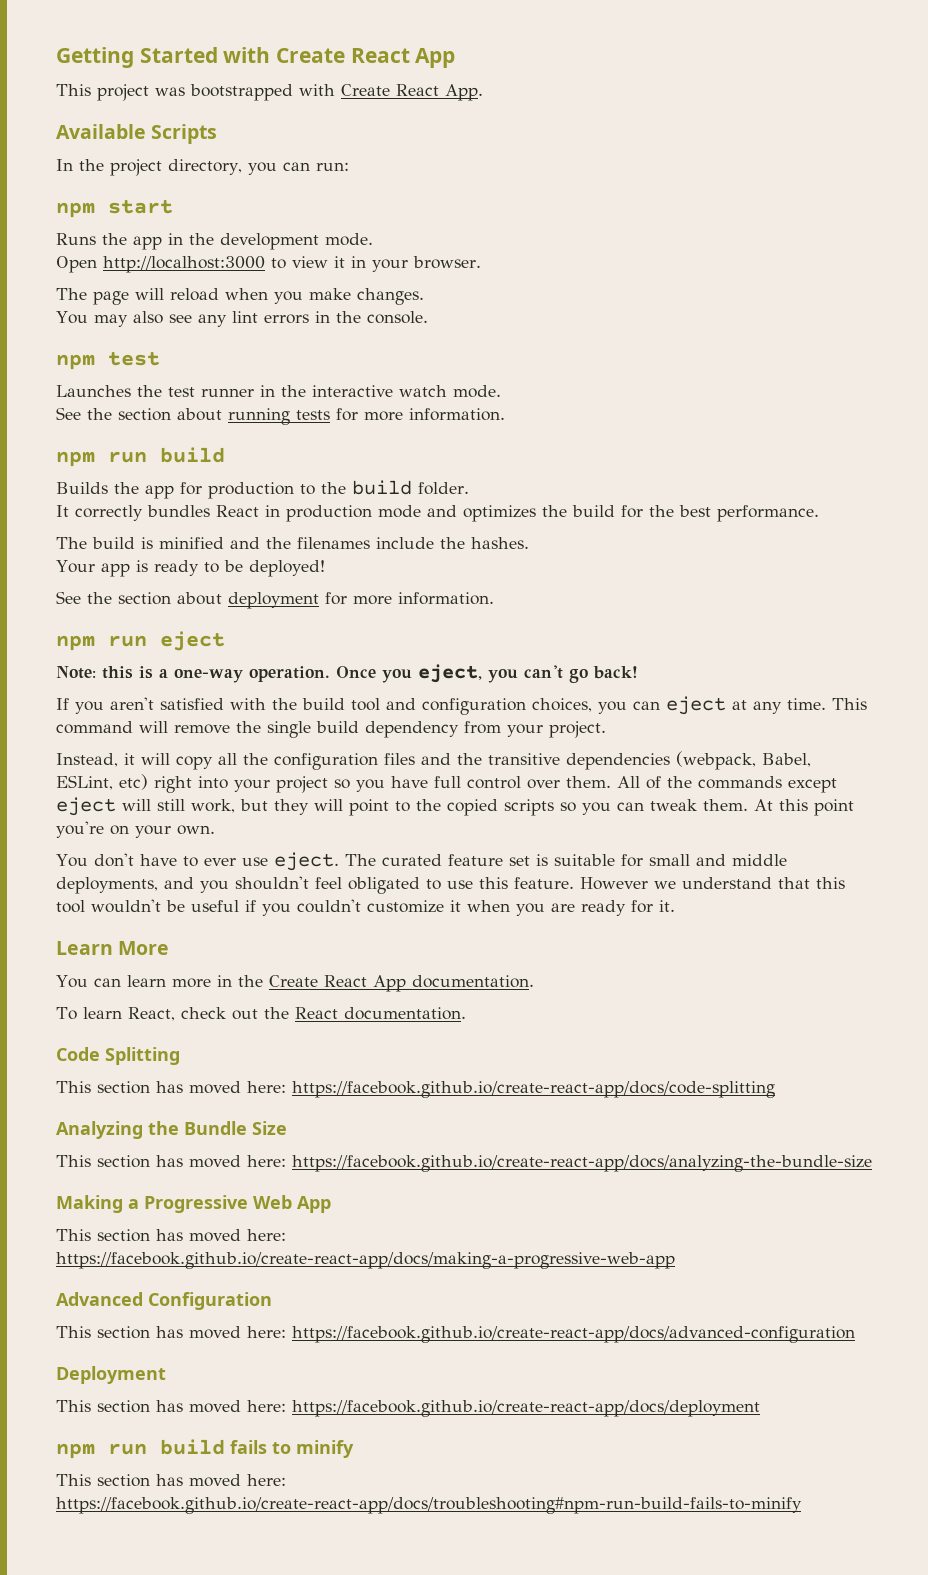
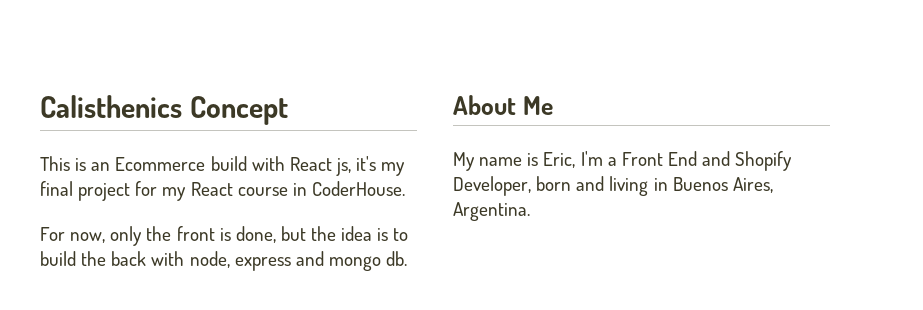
[56,47,456,68] [56,84,483,101] [56,124,218,144] [56,159,349,176] [56,200,173,218] [56,233,373,250] [56,256,481,273] [56,288,424,305] [56,311,428,327] [56,352,160,370] [56,385,501,398] [56,407,505,425] [56,447,225,467] [56,480,469,499] [56,505,819,522] [56,537,529,549] [56,560,325,577] [56,591,494,609] [56,631,225,651] [56,664,638,683] [56,696,867,715] [56,721,606,738] [56,751,811,770] [56,774,837,793] [56,797,854,816] [56,821,215,838] [56,852,787,871] [56,876,845,894] [56,899,675,916] [56,941,170,955] [56,975,534,992] [56,1007,466,1021] [56,1047,180,1065] [56,1081,775,1098] [56,1121,287,1139] [56,1155,872,1172] [56,1195,331,1213] [56,1229,286,1242] [56,1252,675,1269] [56,1292,272,1310] [56,1326,855,1343] [56,1366,166,1384] [56,1400,760,1417] [56,1439,354,1459] [56,1474,286,1487] [56,1497,802,1514] Getting Started with Create React App // This project was bootstrapped with Create React App. // Available Scripts // In the project directory, you can run: // npm start // Runs the app in the development mode. // Open http://localhost:3000 to view it in your browser. // The page will reload when you make changes. // You may also see any lint errors in the console. // npm test // Launches the test runner in the interactive watch mode. // See the section about running tests for more information. // npm run build // Builds the app for production to the build folder. // It correctly bundles React in production mode and optimizes the build for the best performance. // The build is minified and the filenames include the hashes. // Your app is ready to be deployed! // See the section about deployment for more information. // npm run eject // Note: this is a one-way operation. Once you eject, you can't go back! // If you aren't satisfied with the build tool and configuration choices, you can eject at any time. This command will remove the single build dependency from your project. // Instead, it will copy all the configuration files and the transitive dependencies (webpack, Babel, ESLint, etc) right into your project so you have full control over them. All of the commands except eject will still work, but they will point to the copied scripts so you can tweak them. At this point you're on your own. // You don't have to ever use eject. The curated feature set is suitable for small and middle deployments, and you shouldn't feel obligated to use this feature. However we understand that this tool wouldn't be useful if you couldn't customize it when you are ready for it. // Learn More // You can learn more in the Create React App documentation. // To learn React, check out the React documentation. // Code Splitting // This section has moved here: https://facebook.github.io/create-react-app/docs/code-splitting // Analyzing the Bundle Size // This section has moved here: https://facebook.github.io/create-react-app/docs/analyzing-the-bundle-size // Making a Progressive Web App // This section has moved here: https://facebook.github.io/create-react-app/docs/making-a-progressive-web-app // Advanced Configuration // This section has moved here: https://facebook.github.io/create-react-app/docs/advanced-configuration // Deployment // This section has moved here: https://facebook.github.io/create-react-app/docs/deployment // npm run build fails to minify // This section has moved here: https://facebook.github.io/create-react-app/docs/troubleshooting#npm-run-build-fails-to-minify -> [40,95,288,125] [40,156,406,176] [40,181,405,201] [40,226,409,246] [40,251,408,271] [453,95,553,115] [453,151,793,171] [453,176,773,196] [453,202,530,221] Calisthenics Concept // This is an Ecommerce build with React js, it's my final project for my React course in CoderHouse. // For now, only the front is done, but the idea is to build the back with node, express and mongo db. // About Me // My name is Eric, I'm a Front End and Shopify Developer, born and living in Buenos Aires, Argentina.

